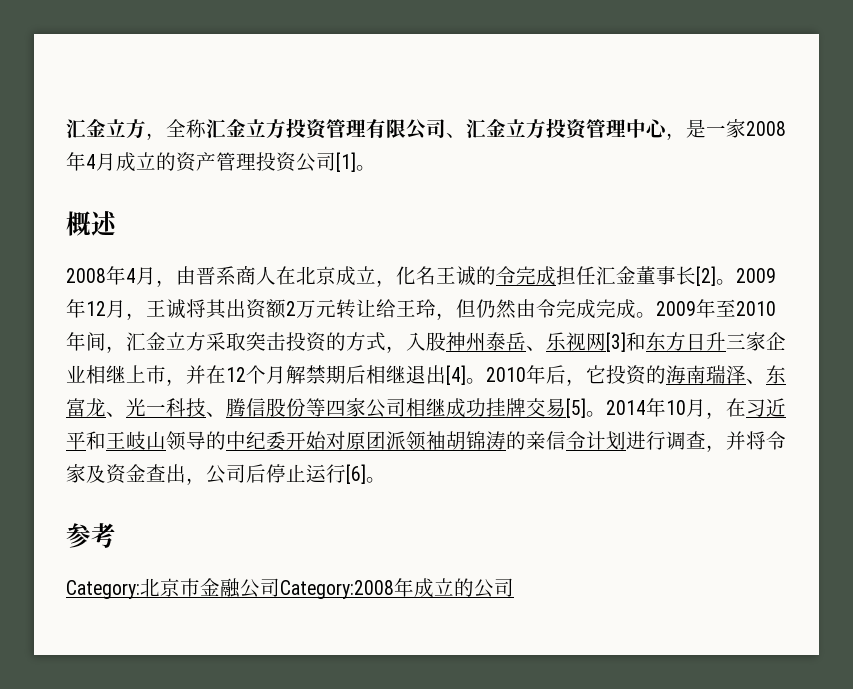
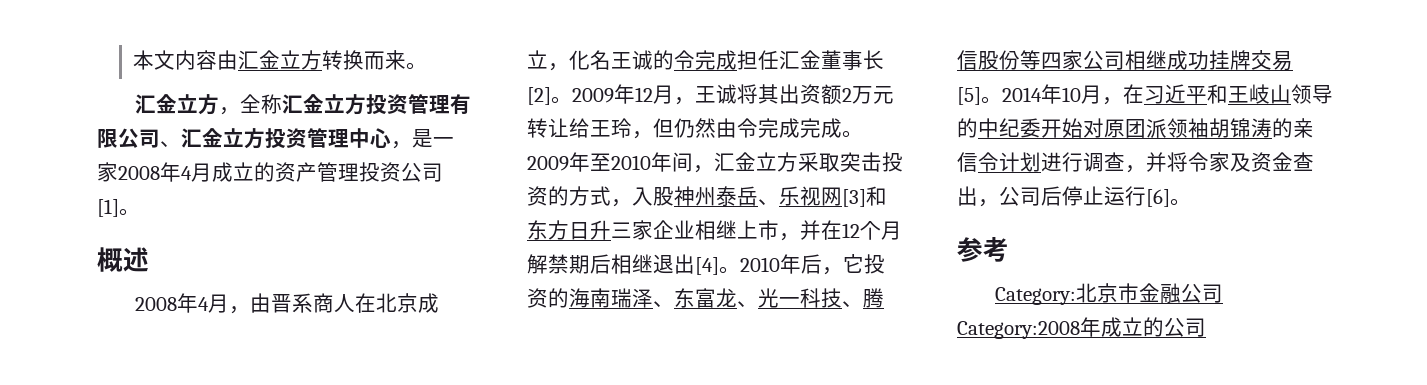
(66, 128) none -> [132,50,427,70] 本文内容由汇金立方转换而来。 //

